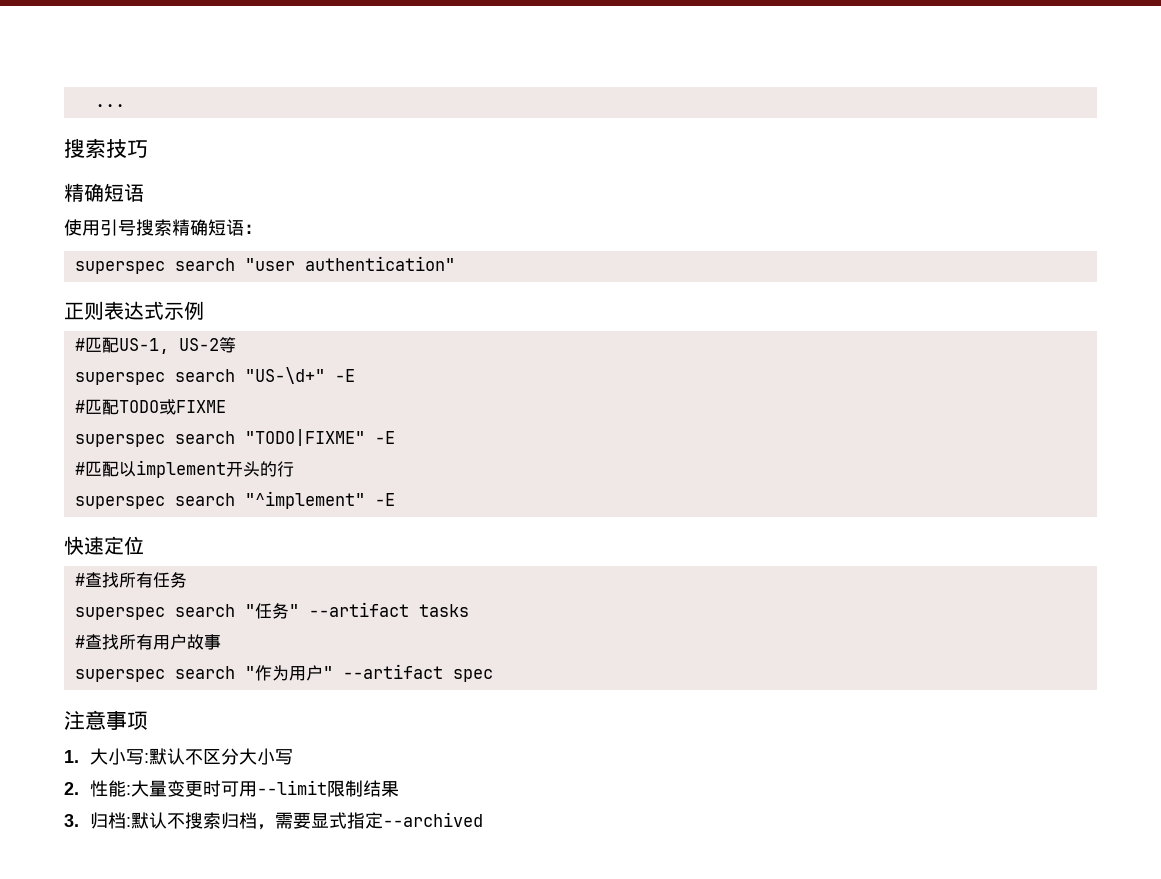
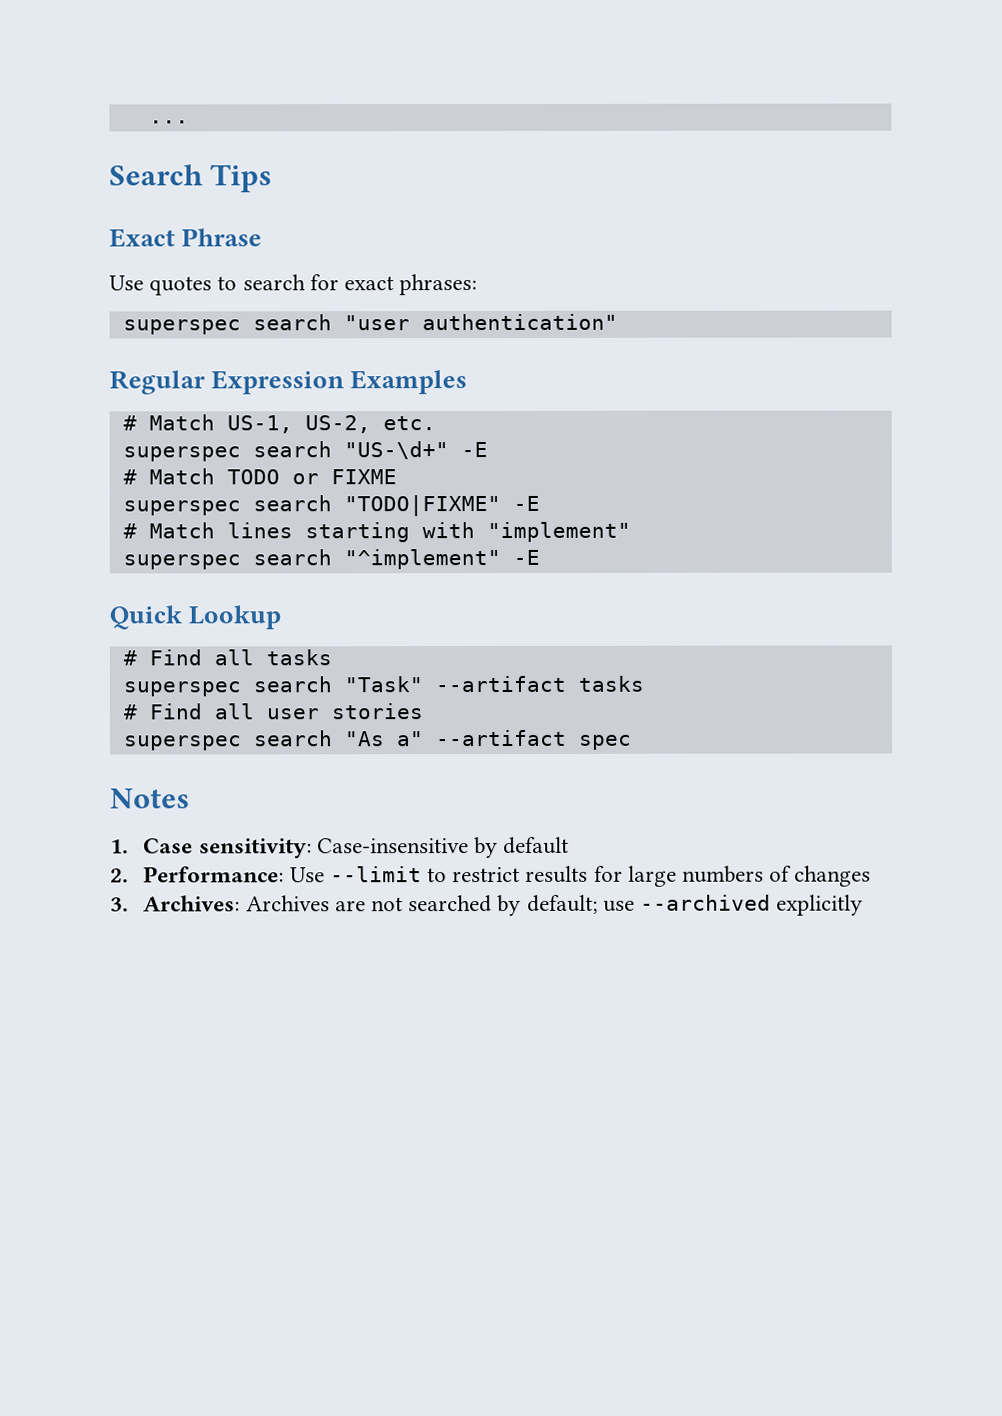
[64,138,148,159] [64,183,144,202] [64,219,262,236] [74,256,455,274] [64,301,204,320] [74,337,236,354] 搜索技巧 // 精确短语 // 使用引号搜索精确短语： // superspec search "user authentication" // 正则表达式示例 // #匹配US-1, US-2等 -> [109,164,273,193] [109,228,263,248] [109,274,478,296] [122,313,618,335] [109,370,468,395] [122,414,436,434] Search Tips // Exact Phrase // Use quotes to search for exact phrases: // superspec search "user authentication" // Regular Expression Examples // # Match US-1, US-2, etc.
[84,399,176,415] 匹配TODO或 -> [148,468,319,485] Match TODO or
[84,460,294,478] 匹配以implement开头的行 -> [148,521,631,543] Match lines starting with "implement"
[64,536,144,555] [74,572,187,588] [74,603,299,620] 快速定位 // #查找所有任务 // superspec search "任务" -> [109,605,282,630] [122,649,332,666] [122,676,423,697] Quick Lookup // # Find all tasks // superspec search "Task"
[84,634,221,650] [74,665,333,682] 查找所有用户故事 // superspec search "作为用户" -> [148,703,424,720] [123,730,424,751] Find all user stories // superspec search "As a"
[64,710,148,730] 注意事项 -> [110,788,190,809] Notes
[89,748,293,765] [64,780,399,797] [64,812,483,830] 大小写:默认不区分大小写 // 2.性能:大量变更时可用--limit限制结果 // 3.归档:默认不搜索归档，需要显式指定--archived -> [143,836,570,859] [110,865,872,887] [110,894,864,917] Case sensitivity: Case-insensitive by default // 2. Performance: Use --limit to restrict results for large numbers of changes // 3. Archives: Archives are not searched by default; use --archived explicitly

